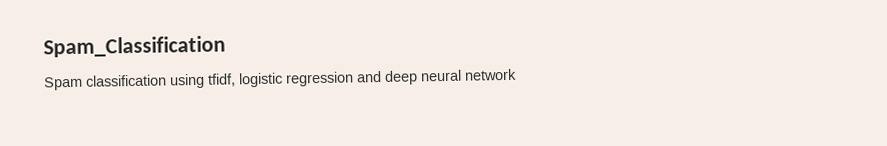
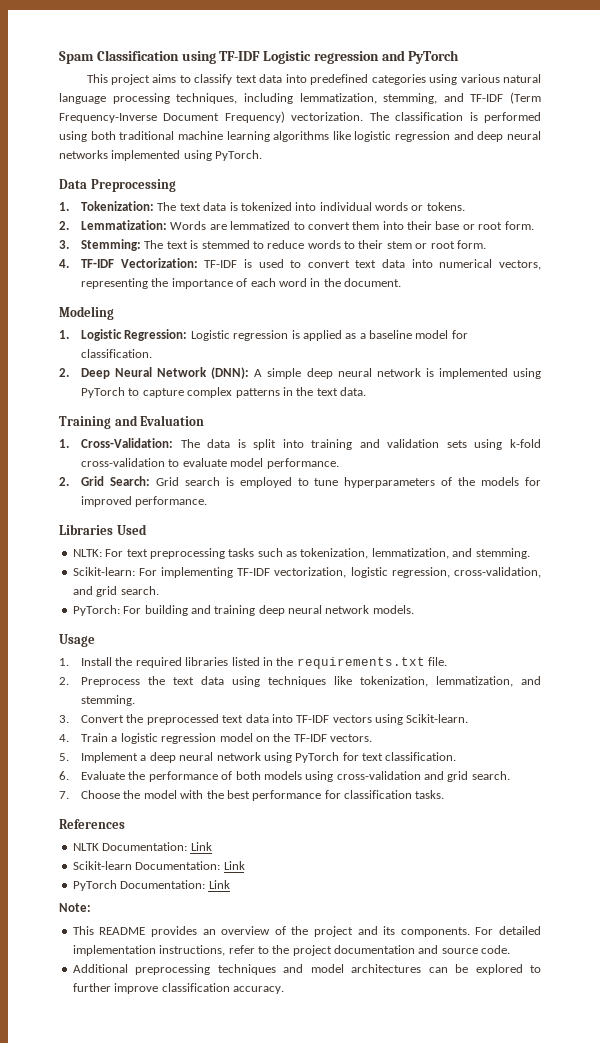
[43,35,226,58] [44,73,236,91] Spam_Classification // Spam classification using tfidf, -> [59,50,460,64] [86,74,541,85] [59,92,541,104] [59,111,541,123] [59,131,351,142] Spam Classification using TF-IDF Logistic regression and PyTorch // This project aims to classify text data into predefined categories using various natural language processing techniques, including lemmatization, stemming, and TF-IDF (Term Frequency-Inverse Document Frequency) vectorization. The classification is performed using both traditional machine learning algorithms like
[464,68,517,81] network -> [59,150,263,161] [59,179,176,192] [59,201,465,211] [59,220,534,230] [59,239,486,251] [59,258,541,270] [81,278,402,289] [59,306,114,320] [59,329,468,341] [81,349,153,358] [59,367,541,379] [81,387,367,398] [59,415,205,429] [59,438,541,450] [81,458,339,469] [59,476,541,488] [81,496,208,507] [59,524,147,535] [72,548,530,559] [72,567,541,578] [72,586,159,597] [72,605,414,616] [59,634,95,647] [59,657,448,669] [59,676,541,687] [81,695,136,706] [59,714,469,725] [59,733,373,744] [59,752,457,763] [59,771,510,782] [59,790,445,801] [59,819,125,829] [72,842,212,851] [72,861,245,870] [72,880,230,891] [59,903,91,912] [72,926,541,937] [72,945,511,956] [72,964,541,975] [72,983,284,994] networks implemented using PyTorch. // Data Preprocessing // 1. Tokenization: The text data is tokenized into individual words or tokens. // 2. Lemmatization: Words are lemmatized to convert them into their base or root form. // 3. Stemming: The text is stemmed to reduce words to their stem or root form. // 4. TF-IDF Vectorization: TF-IDF is used to convert text data into numerical vectors, representing the importance of each word in the document. // Modeling // 1. Logistic Regression: Logistic regression is applied as a baseline model for classification. // 2. Deep Neural Network (DNN): A simple deep neural network is implemented using PyTorch to capture complex patterns in the text data. // Training and Evaluation // 1. Cross-Validation: The data is split into training and validation sets using k-fold cross-validation to evaluate model performance. // 2. Grid Search: Grid search is employed to tune hyperparameters of the models for improved performance. // Libraries Used // NLTK: For text preprocessing tasks such as tokenization, lemmatization, and stemming. // Scikit-learn: For implementing TF-IDF vectorization, logistic regression, cross-validation, and grid search. // PyTorch: For building and training deep neural network models. // Usage // 1. Install the required libraries listed in the requirements.txt file. // 2. Preprocess the text data using techniques like tokenization, lemmatization, and stemming. // 3. Convert the preprocessed text data into TF-IDF vectors using Scikit-learn. // 4. Train a logistic regression model on the TF-IDF vectors. // 5. Implement a deep neural network using PyTorch for text classification. // 6. Evaluate the performance of both models using cross-validation and grid search. // 7. Choose the model with the best performance for classification tasks. // References // NLTK Documentation: Link // Scikit-learn Documentation: Link // PyTorch Documentation: Link // Note: // This README provides an overview of the project and its components. For detailed implementation instructions, refer to the project documentation and source code. // Additional preprocessing techniques and model architectures can be explored to further improve classification accuracy.

